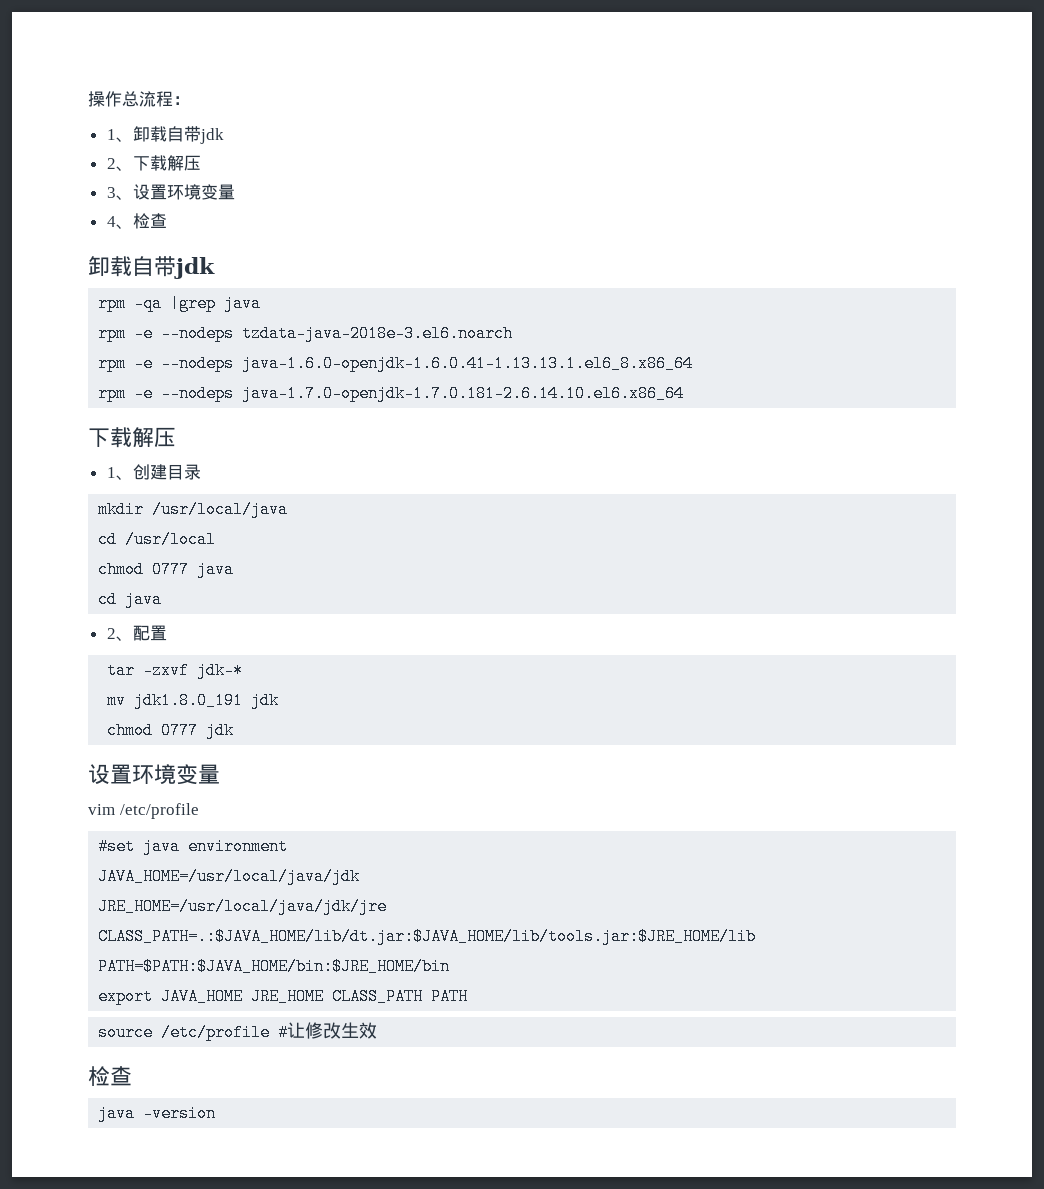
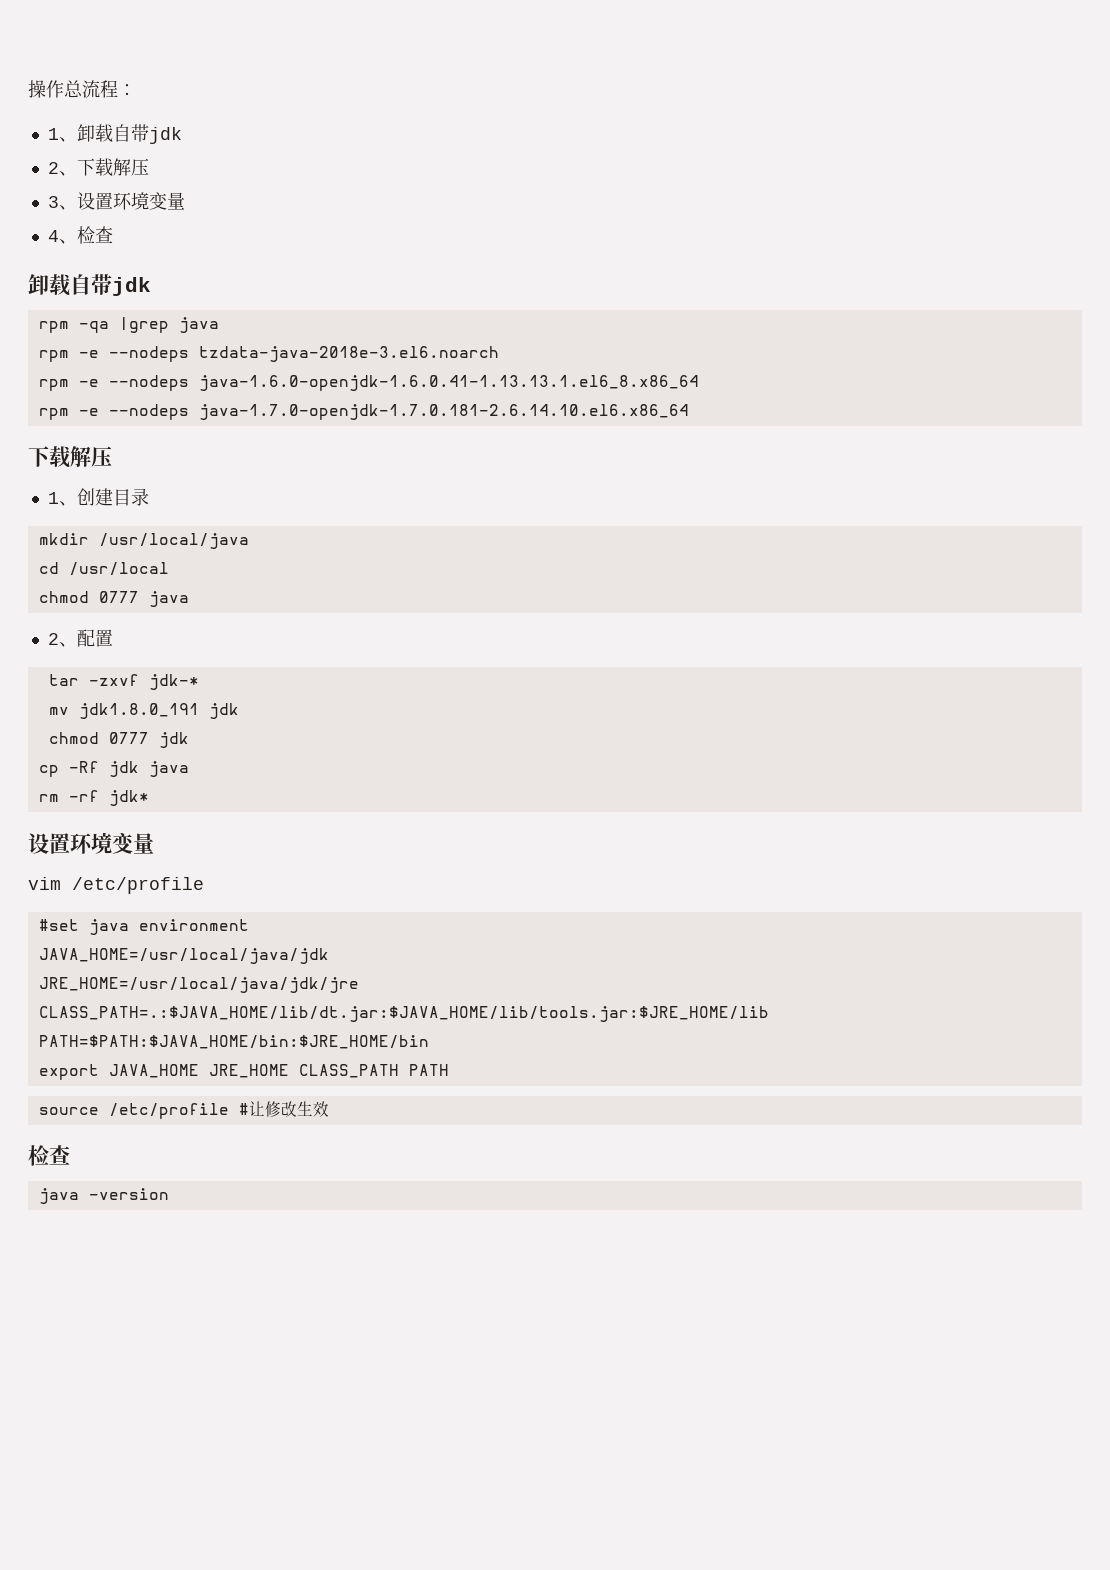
[98,591,163,608] // cd java -> (189, 599) none
(235, 730) none -> [38,761,189,777] [38,790,149,806] // cp -Rf jdk java // rm -rf jdk*

